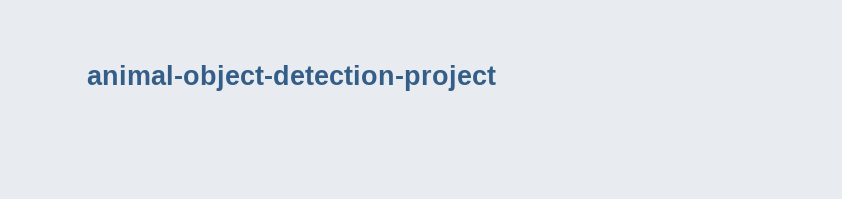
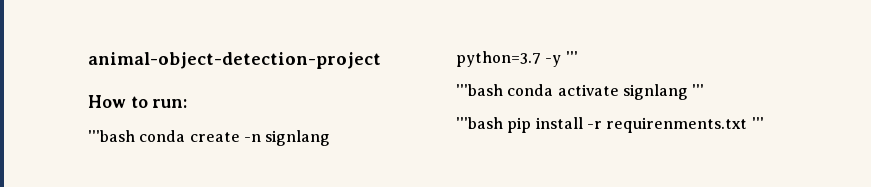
(496, 78) none -> [88,95,188,108] [88,130,331,146] [456,51,578,67] [456,84,705,100] [456,117,764,133] // How to run: // '''bash conda create -n signlang python=3.7 -y ''' // '''bash conda activate signlang ''' // '''bash pip install -r requirenments.txt '''

